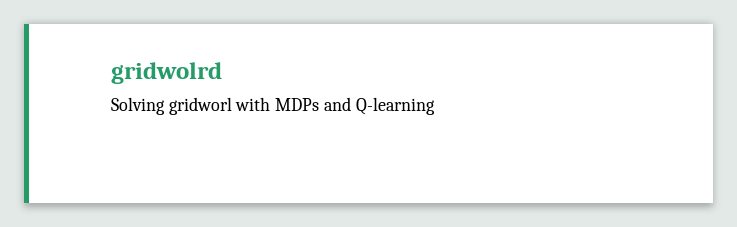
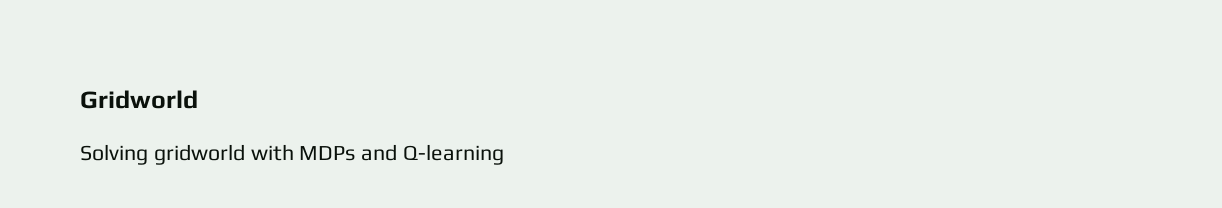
[111,62,222,84] gridwolrd -> [80,90,198,109] Gridworld
[168,97,232,115] gridworl -> [153,144,245,165] gridworld

